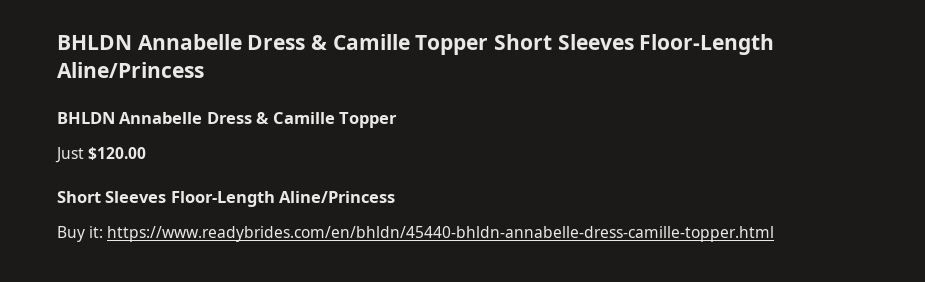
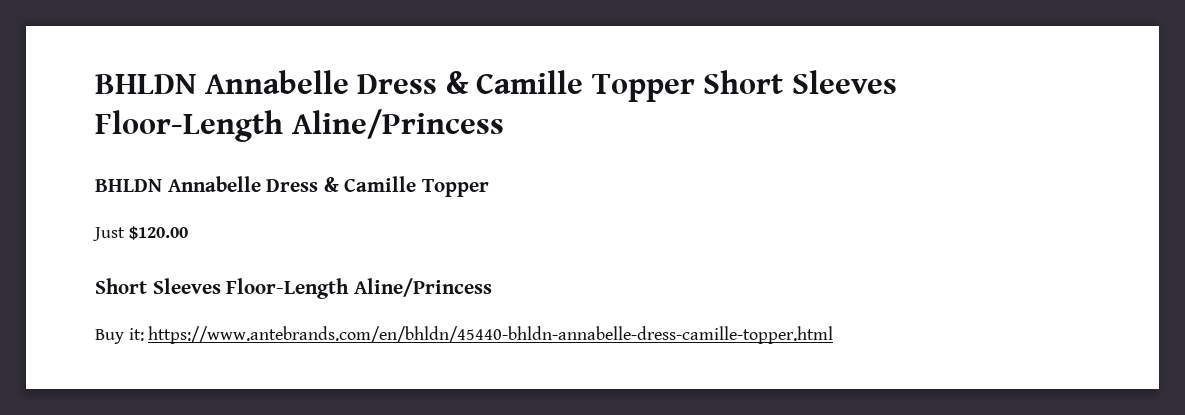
[107,226,775,242] https://www.readybrides.com/en/bhldn/45440-bhldn-annabelle-dress-camille-topper.html -> [148,326,834,344] https://www.antebrands.com/en/bhldn/45440-bhldn-annabelle-dress-camille-topper.html

